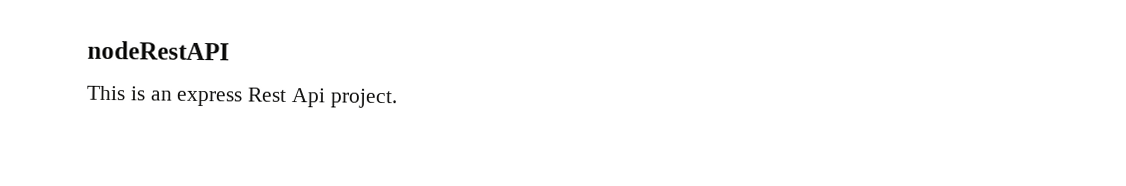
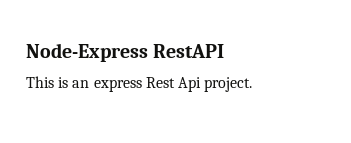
[87,40,230,61] nodeRestAPI -> [26,43,225,62] Node-Express RestAPI

